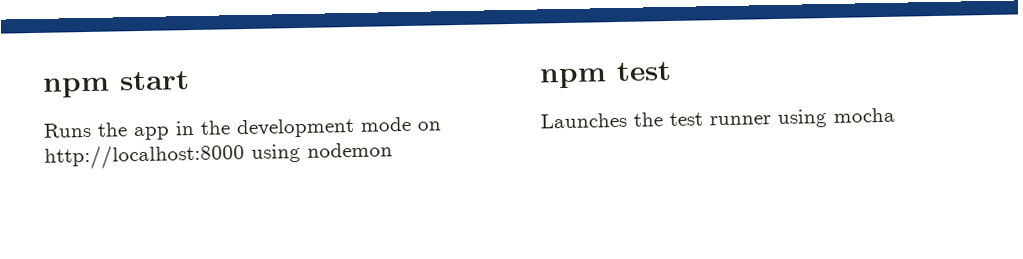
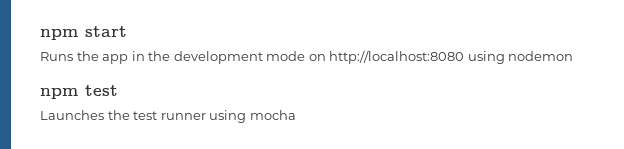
[44,143,245,170] http://localhost:8000 -> [329,50,465,64] http://localhost:8080

